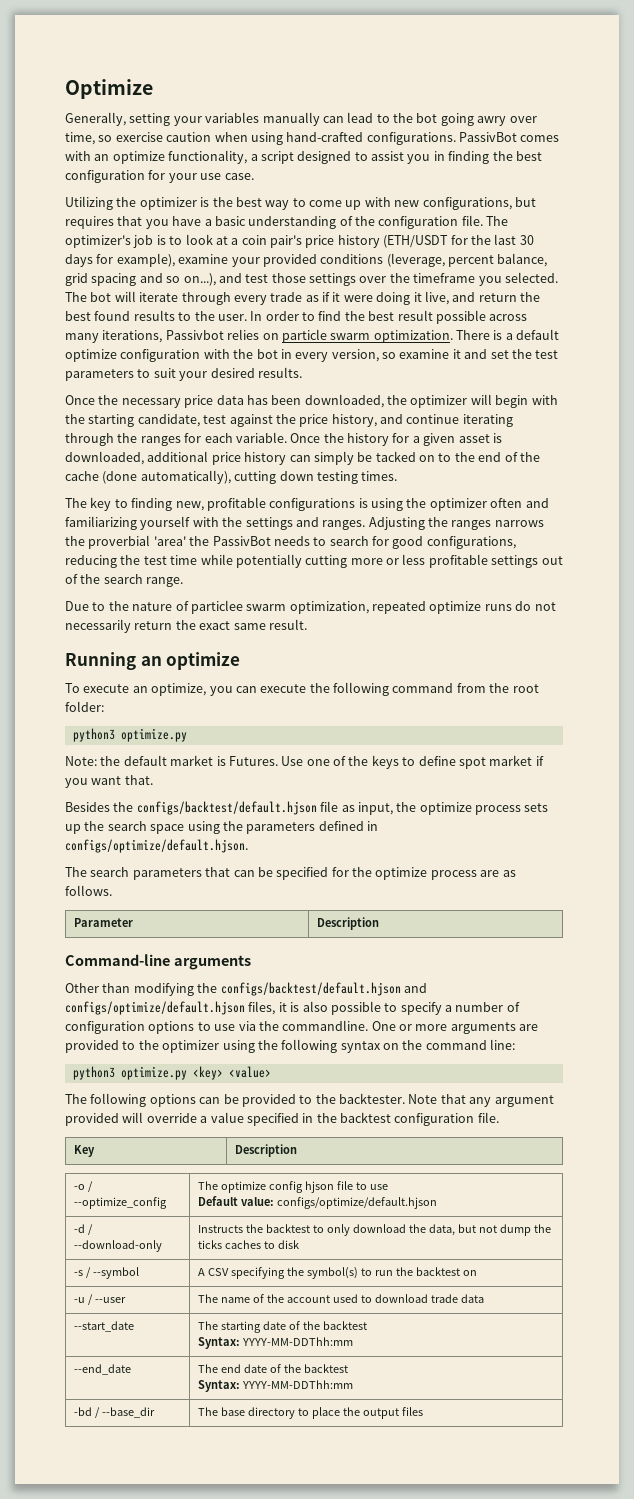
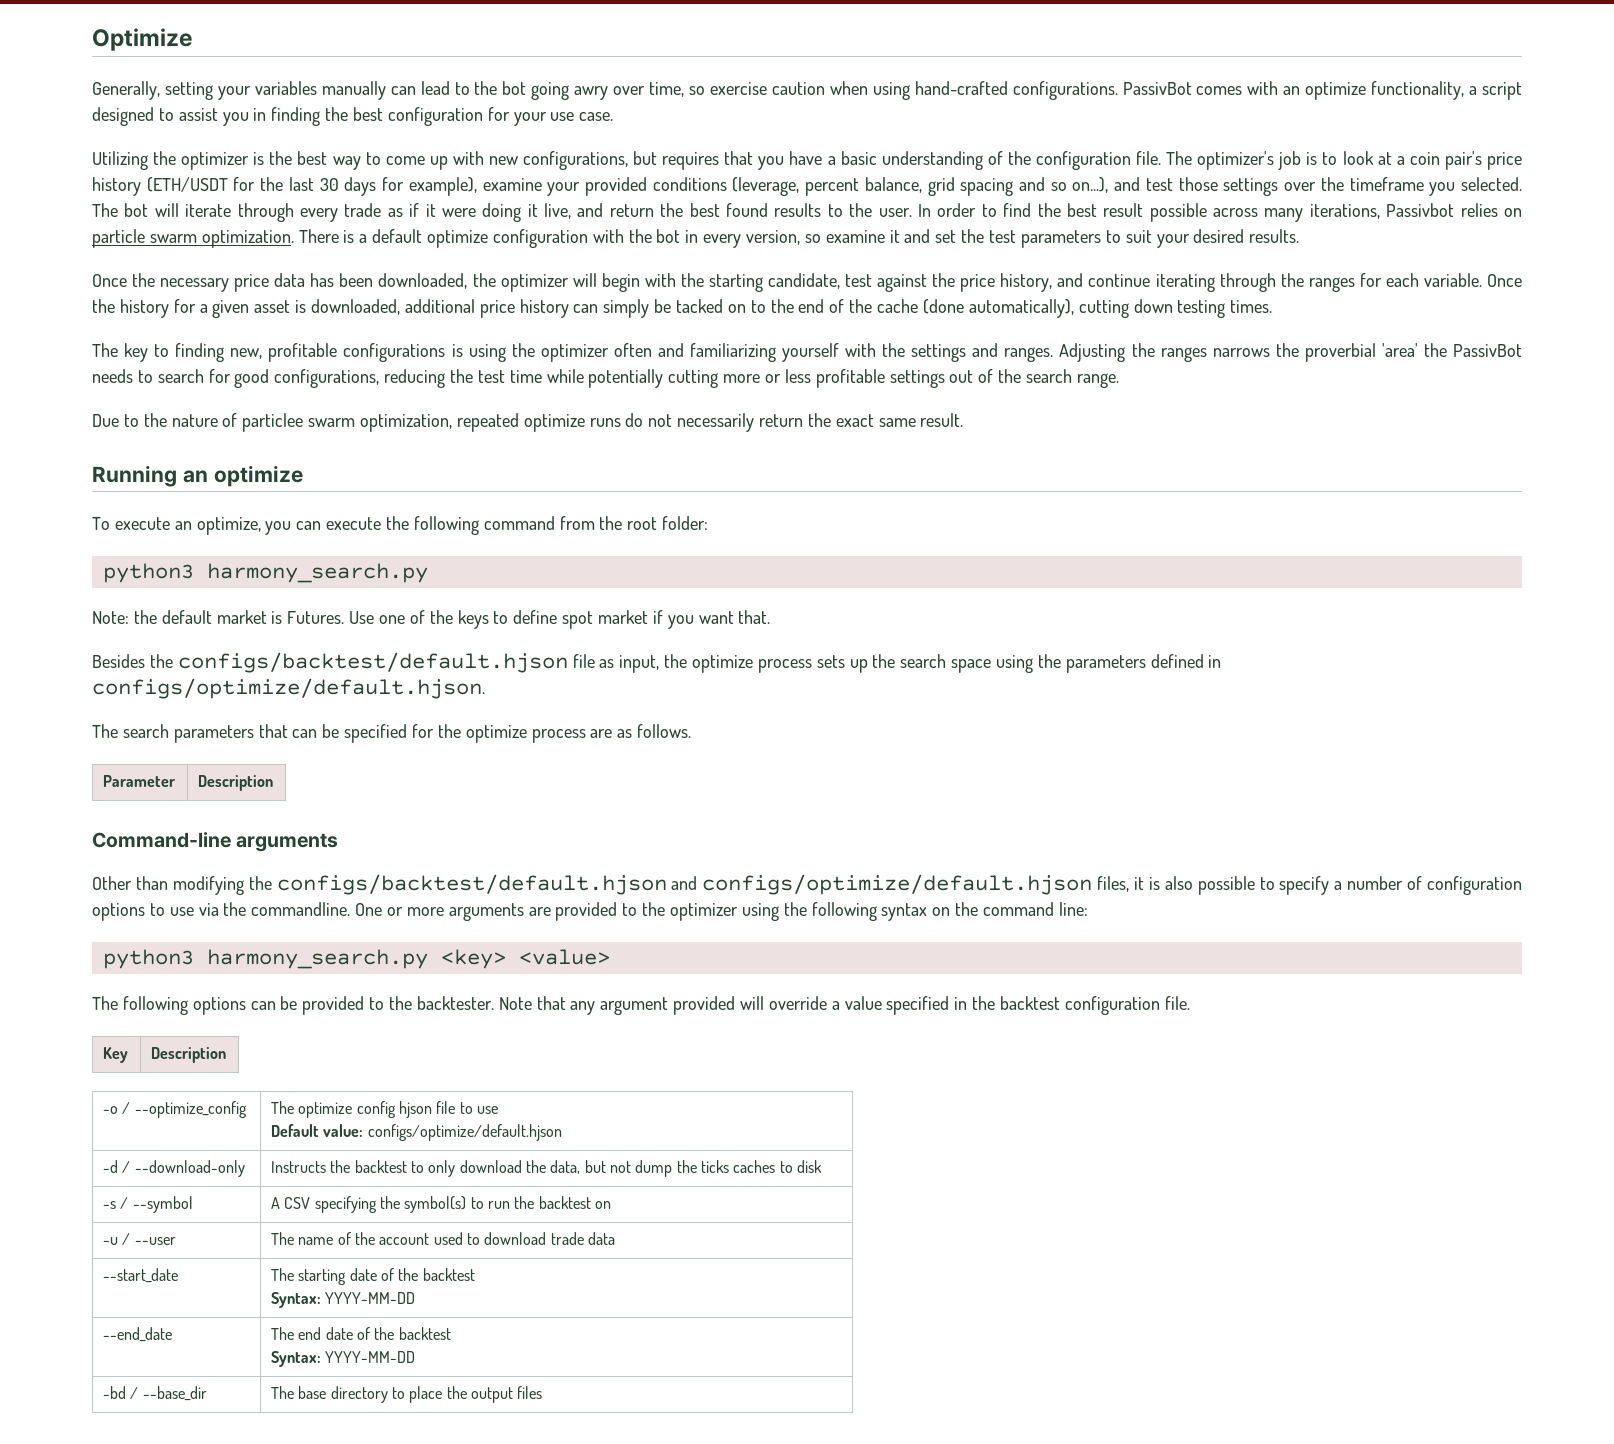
[120,728,187,742] optimize.py -> [206,563,428,583] harmony_search.py
[120,1066,187,1080] optimize.py -> [206,949,428,969] harmony_search.py
[241,1337,353,1346] YYYY-MM-DDThh:mm -> [325,1292,416,1304] YYYY-MM-DD
[241,1380,353,1389] YYYY-MM-DDThh:mm -> [325,1351,416,1363] YYYY-MM-DD

